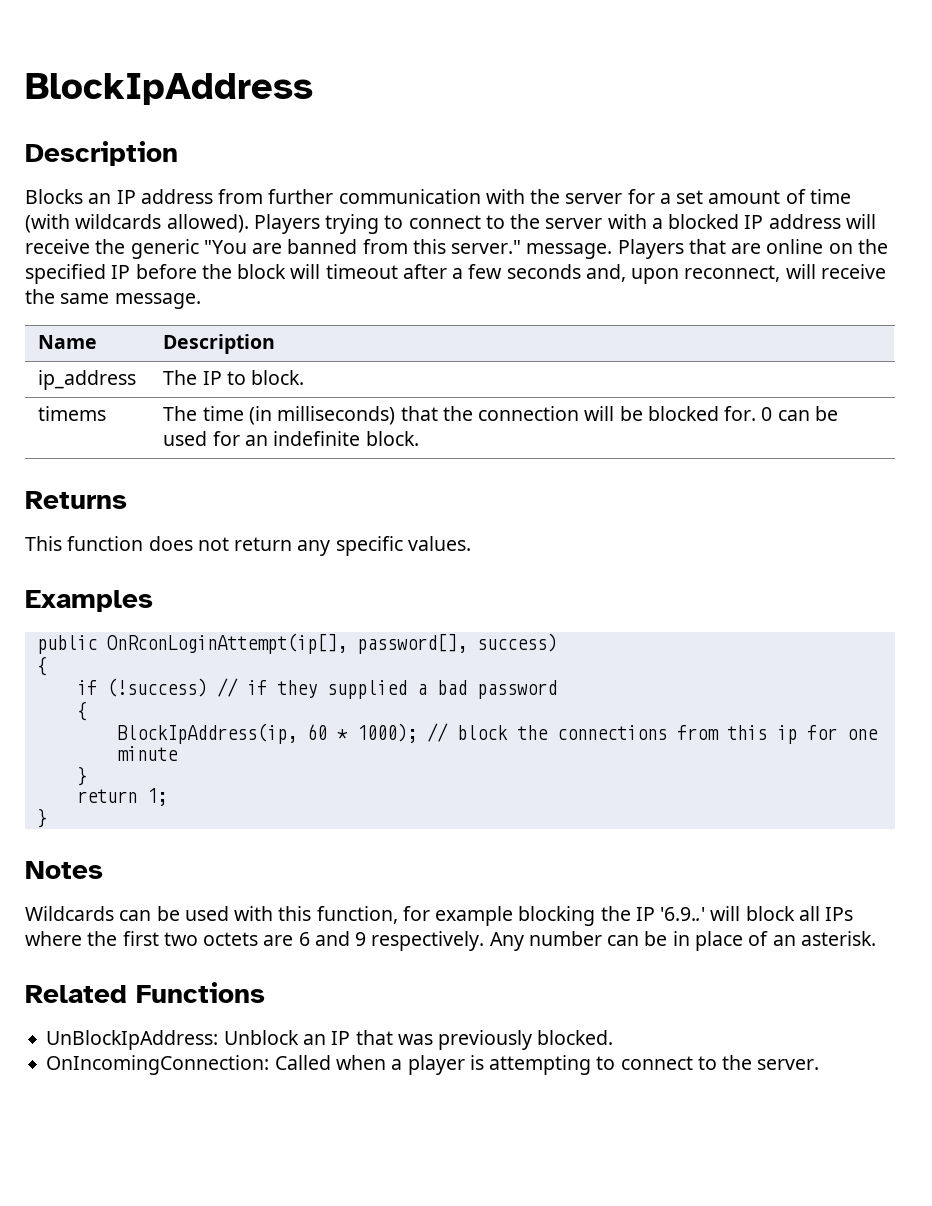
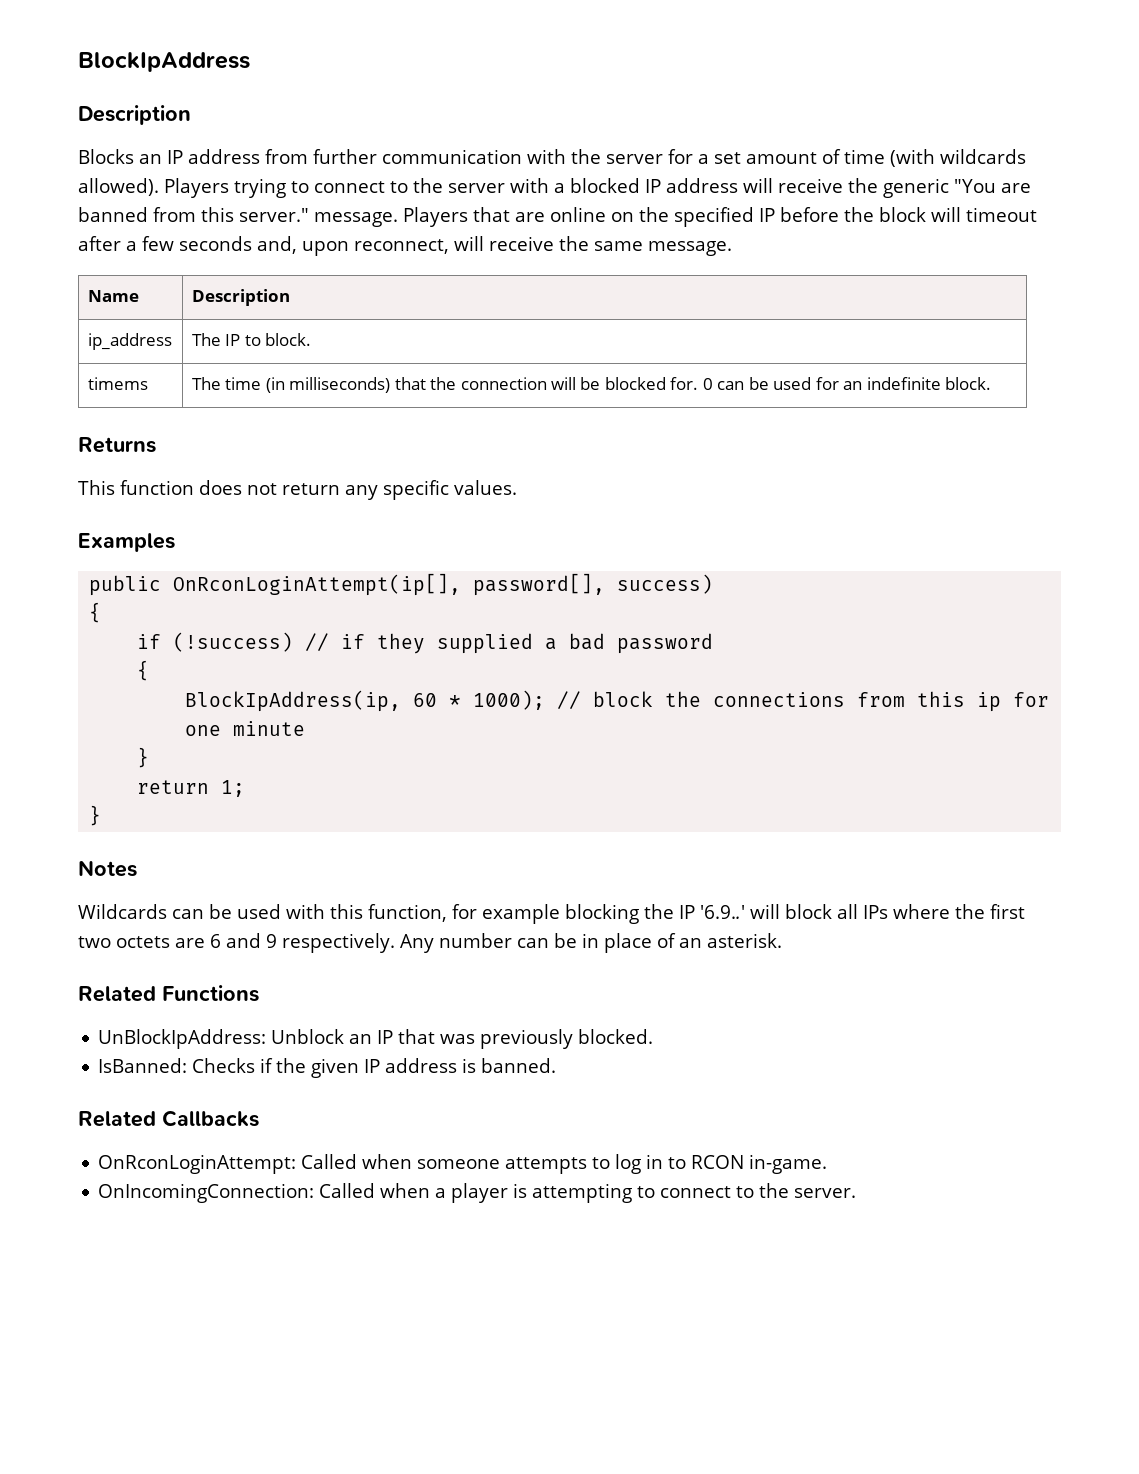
(614, 1037) none -> [98,1058,557,1078] [78,1110,259,1127] [98,1154,828,1174] // IsBanned: Checks if the given IP address is banned. // Related Callbacks // OnRconLoginAttempt: Called when someone attempts to log in to RCON in-game.

